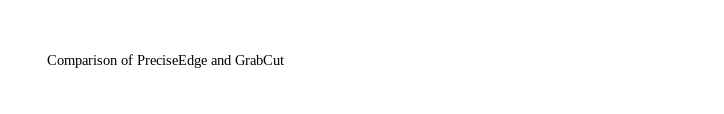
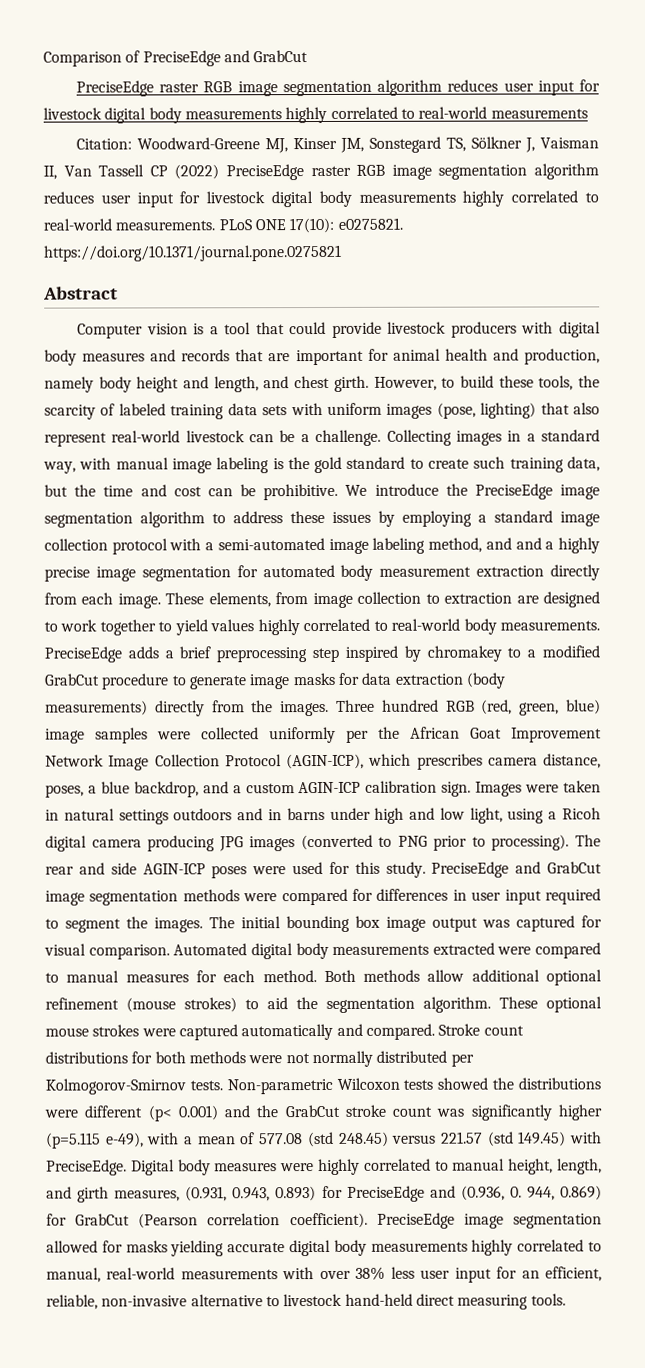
(284, 60) none -> [76,79,601,97] [43,106,588,124] [76,136,599,154] [43,163,600,181] [43,190,599,208] [43,217,403,234] [44,244,342,262] [43,286,118,300] [77,321,601,339] [44,348,600,366] [44,375,600,393] [44,402,600,420] [44,429,601,447] [43,456,601,474] [44,483,600,501] [44,510,600,528] [44,537,601,555] [44,564,600,582] [44,591,600,609] [44,618,600,636] [44,645,600,663] [44,672,506,690] [45,699,601,717] [45,726,602,744] [45,753,601,771] [45,780,601,798] [45,807,601,825] [45,834,601,852] [45,861,602,879] [45,888,602,906] [45,915,602,933] [44,942,601,960] [45,969,602,986] [45,996,602,1013] [45,1023,524,1041] [45,1050,474,1068] [45,1077,601,1095] [44,1104,602,1122] [46,1131,602,1149] [46,1158,602,1176] [46,1185,602,1203] [46,1212,602,1229] [46,1239,602,1257] [46,1266,602,1283] [46,1293,566,1310] // PreciseEdge raster RGB image segmentation algorithm reduces user input for livestock digital body measurements highly correlated to real-world measurements // Citation: Woodward-Greene MJ, Kinser JM, Sonstegard TS, Sölkner J, Vaisman II, Van Tassell CP (2022) PreciseEdge raster RGB image segmentation algorithm reduces user input for livestock digital body measurements highly correlated to real-world measurements. PLoS ONE 17(10): e0275821. https://doi.org/10.1371/journal.pone.0275821 // Abstract // Computer vision is a tool that could provide livestock producers with digital body measures and records that are important for animal health and production, namely body height and length, and chest girth. However, to build these tools, the scarcity of labeled training data sets with uniform images (pose, lighting) that also represent real-world livestock can be a challenge. Collecting images in a standard way, with manual image labeling is the gold standard to create such training data, but the time and cost can be prohibitive. We introduce the PreciseEdge image segmentation algorithm to address these issues by employing a standard image collection protocol with a semi-automated image labeling method, and and a highly precise image segmentation for automated body measurement extraction directly from each image. These elements, from image collection to extraction are designed to work together to yield values highly correlated to real-world body measurements. PreciseEdge adds a brief preprocessing step inspired by chromakey to a modified GrabCut procedure to generate image masks for data extraction (body measurements) directly from the images. Three hundred RGB (red, green, blue) image samples were collected uniformly per the African Goat Improvement Network Image Collection Protocol (AGIN-ICP), which prescribes camera distance, poses, a blue backdrop, and a custom AGIN-ICP calibration sign. Images were taken in natural settings outdoors and in barns under high and low light, using a Ricoh digital camera producing JPG images (converted to PNG prior to processing). The rear and side AGIN-ICP poses were used for this study. PreciseEdge and GrabCut image segmentation methods were compared for differences in user input required to segment the images. The initial bounding box image output was captured for visual comparison. Automated digital body measurements extracted were compared to manual measures for each method. Both methods allow additional optional refinement (mouse strokes) to aid the segmentation algorithm. These optional mouse strokes were captured automatically and compared. Stroke count distributions for both methods were not normally distributed per Kolmogorov-Smirnov tests. Non-parametric Wilcoxon tests showed the distributions were different (p< 0.001) and the GrabCut stroke count was significantly higher (p=5.115 e-49), with a mean of 577.08 (std 248.45) versus 221.57 (std 149.45) with PreciseEdge. Digital body measures were highly correlated to manual height, length, and girth measures, (0.931, 0.943, 0.893) for PreciseEdge and (0.936, 0. 944, 0.869) for GrabCut (Pearson correlation coefficient). PreciseEdge image segmentation allowed for masks yielding accurate digital body measurements highly correlated to manual, real-world measurements with over 38% less user input for an efficient, reliable, non-invasive alternative to livestock hand-held direct measuring tools.

